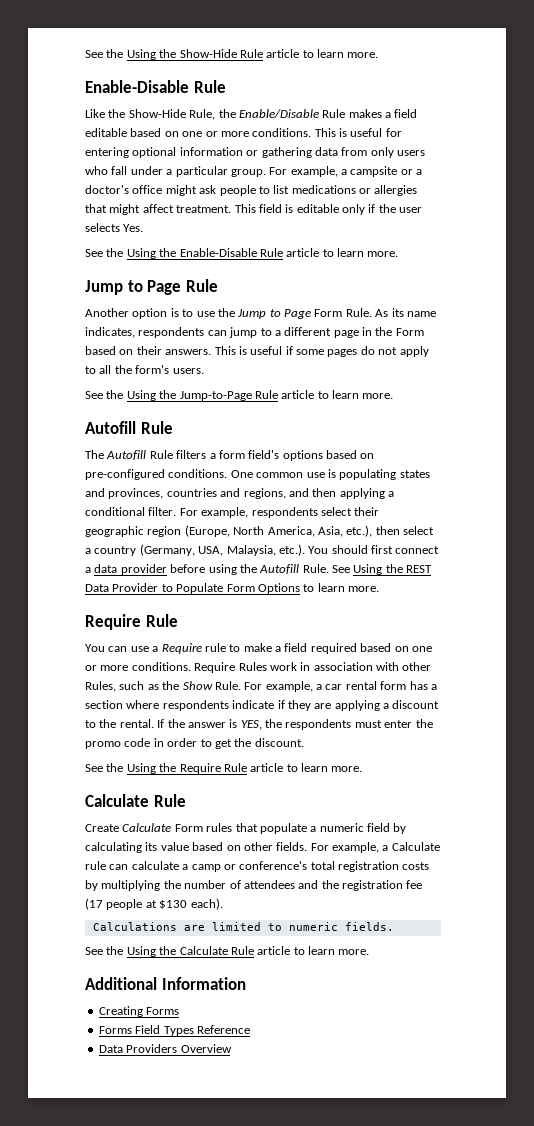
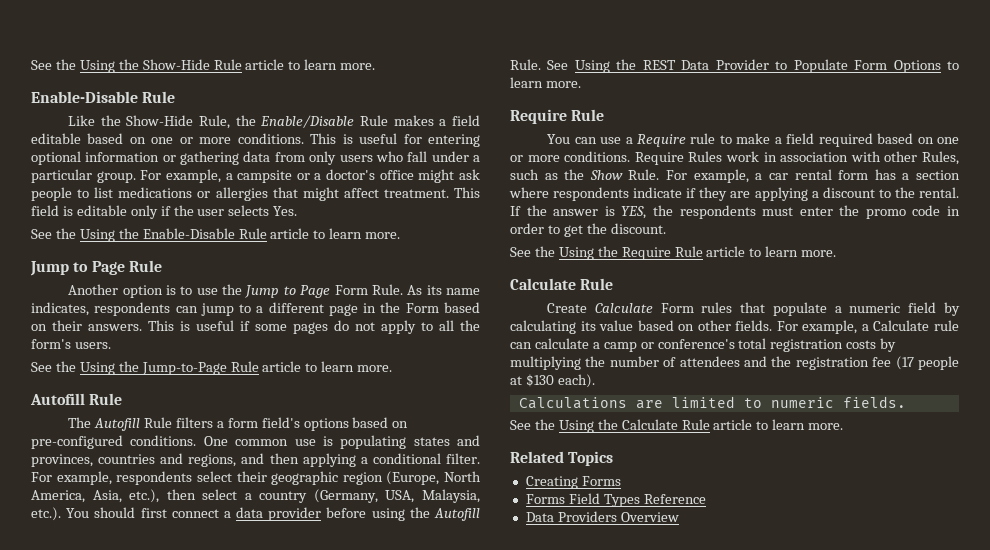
[85,977,246,990] Additional Information -> [510,451,614,466] Related Topics

